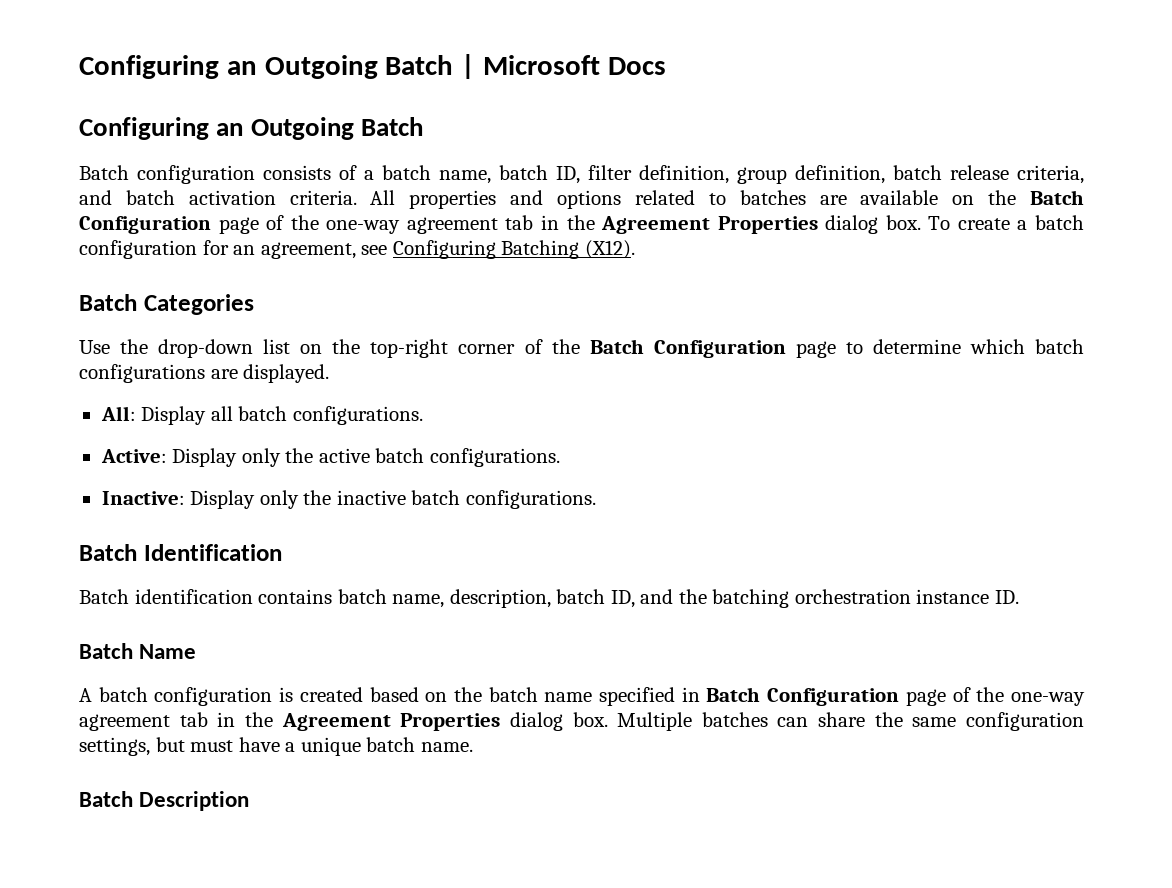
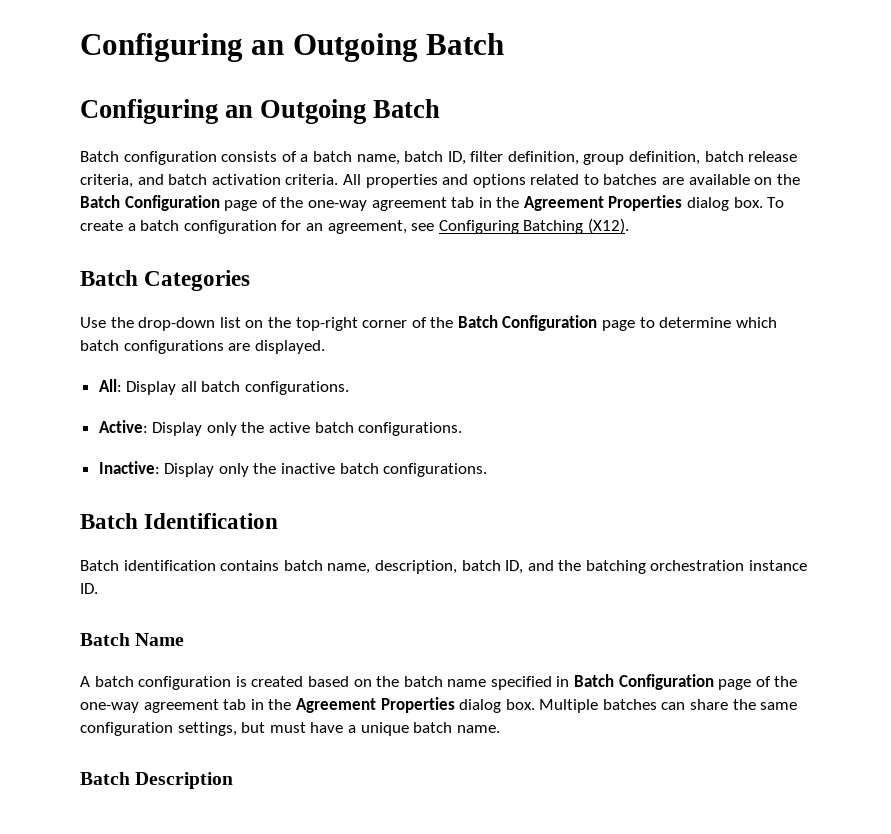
[79,54,666,79] Configuring an Outgoing Batch | Microsoft Docs -> [80,33,505,62] Configuring an Outgoing Batch

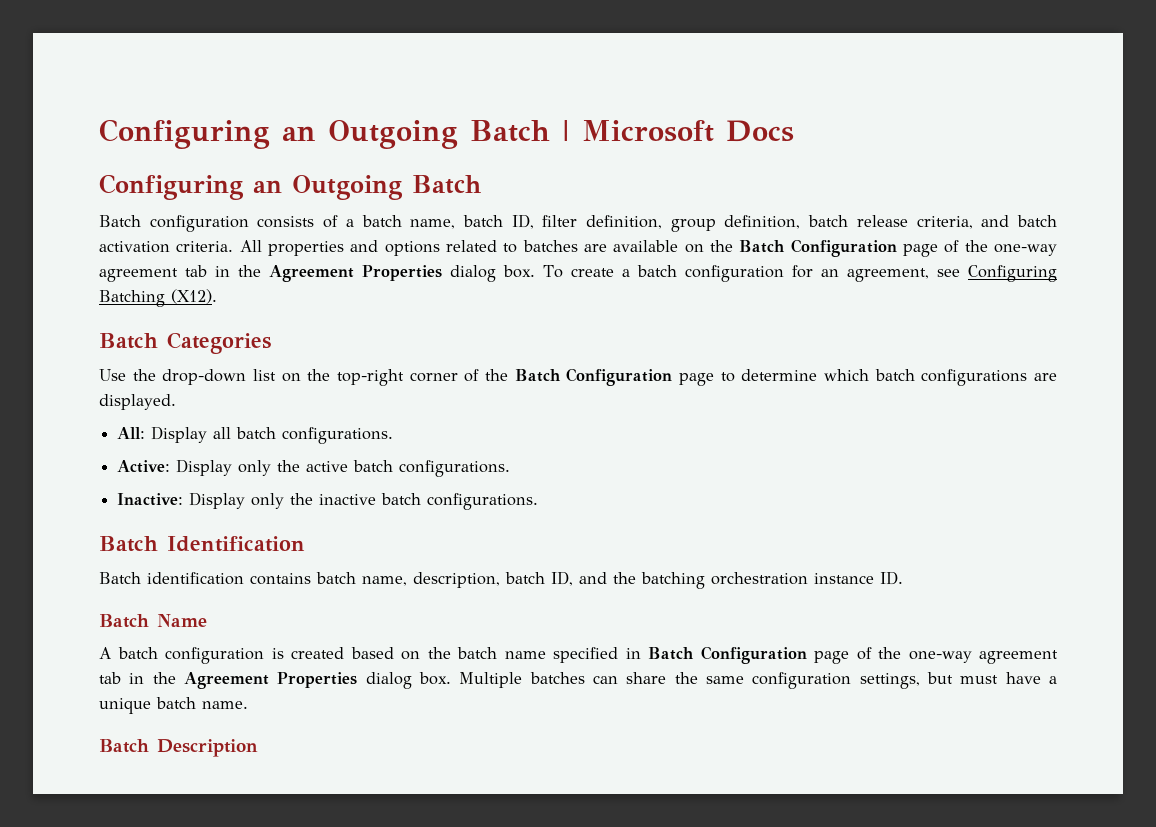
[80,33,505,62] Configuring an Outgoing Batch -> [99,119,794,149] Configuring an Outgoing Batch | Microsoft Docs

